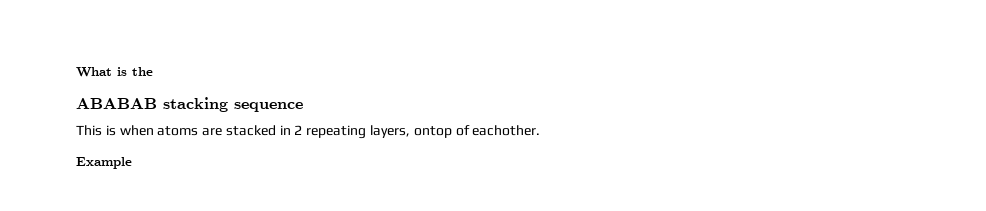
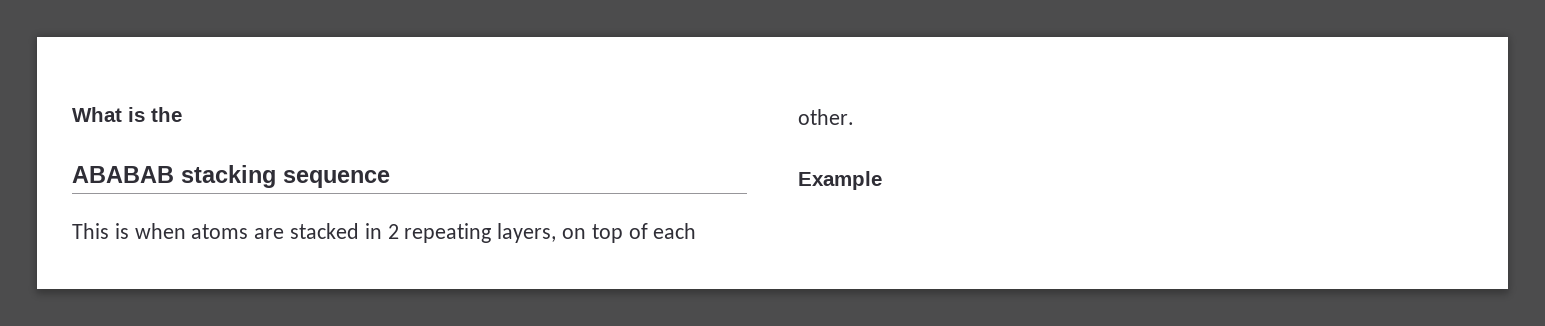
[413,125,541,138] ontop of eachother. -> [562,223,697,243] [798,109,854,125] on top of each other.

